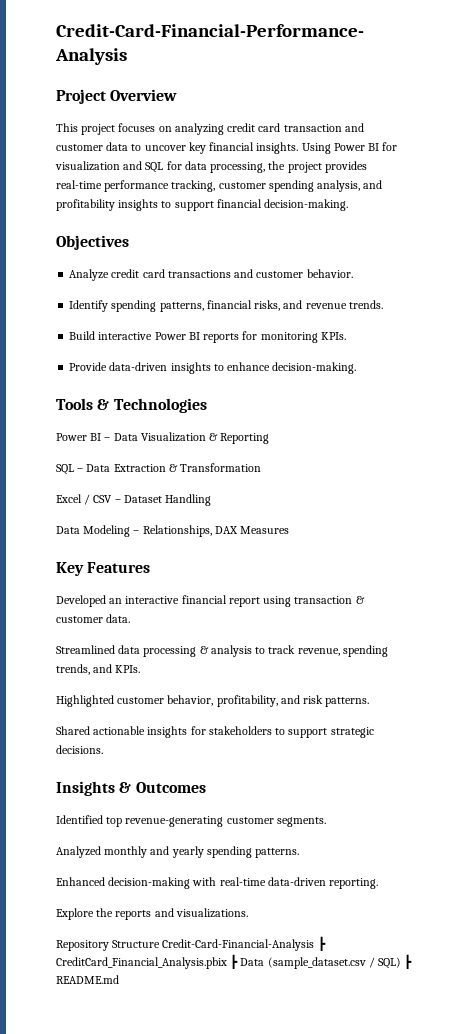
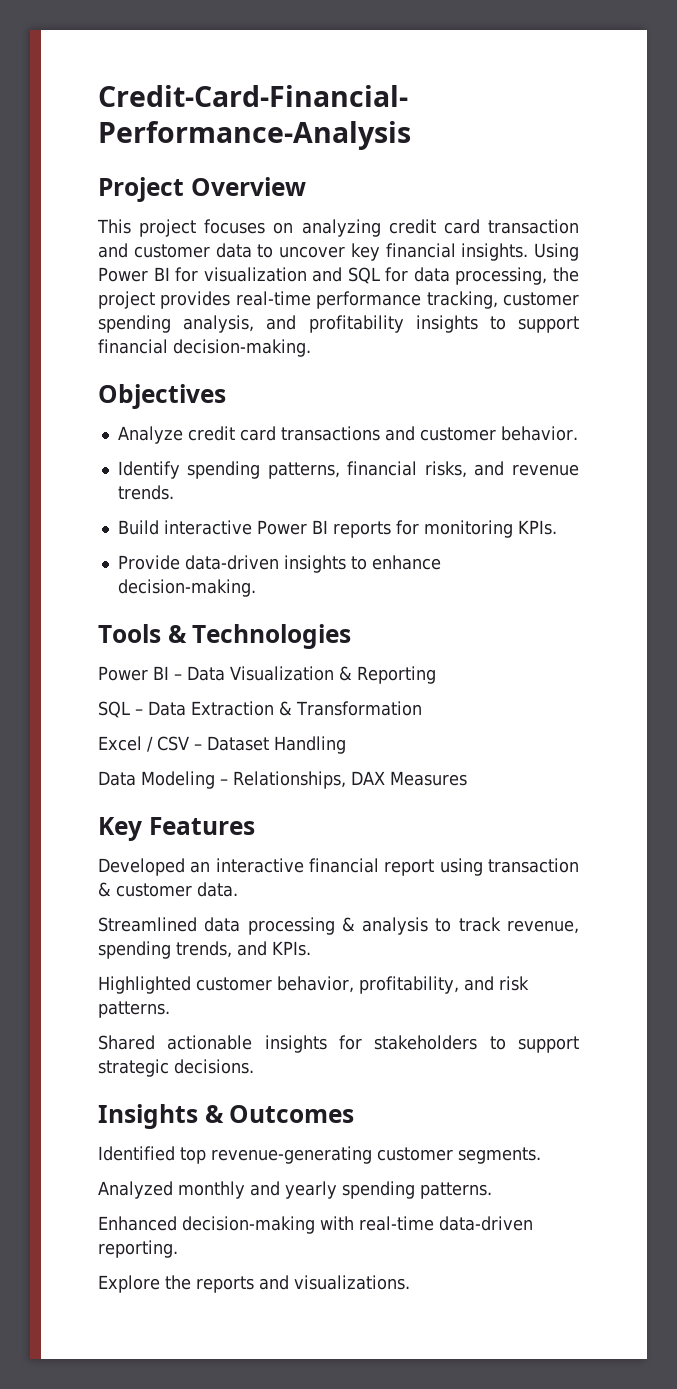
[56,936,326,951] [56,954,413,969] [56,975,119,984] // Repository Structure Credit-Card-Financial-Analysis ┣ CreditCard_Financial_Analysis.pbix ┣ Data (sample_dataset.csv / SQL) ┣ README.md -> (410, 1282) none

